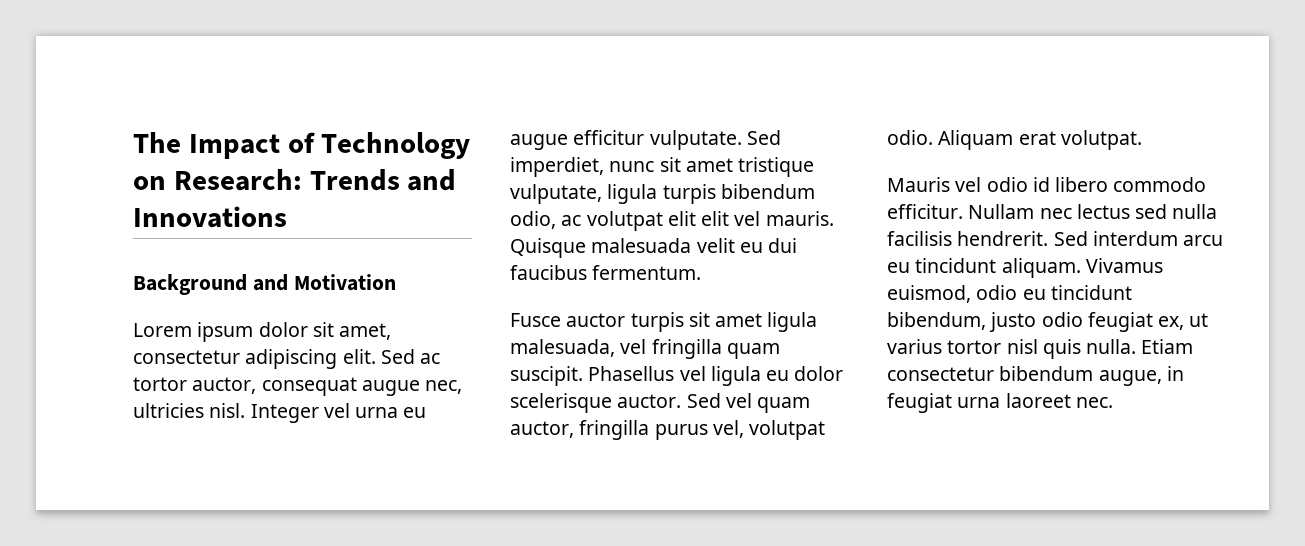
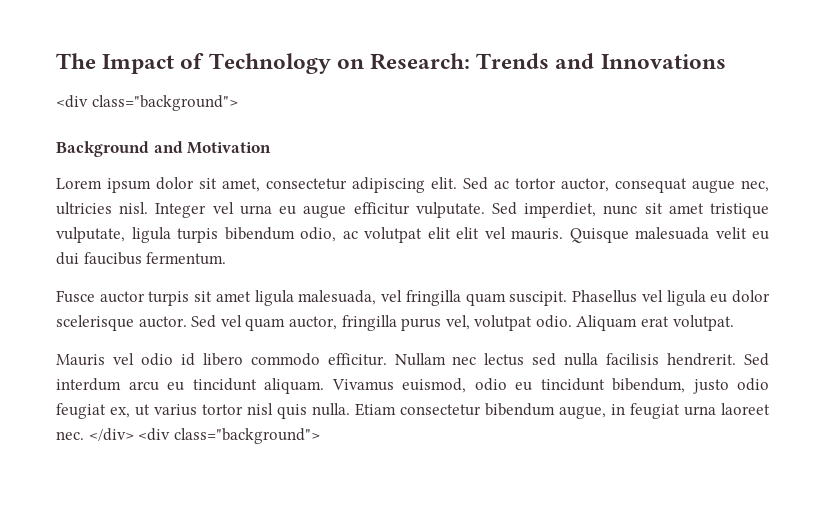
(287, 217) none -> [56,95,238,111] // <div class="background">
(1113, 402) none -> [88,428,320,444] </div> <div class="background">

